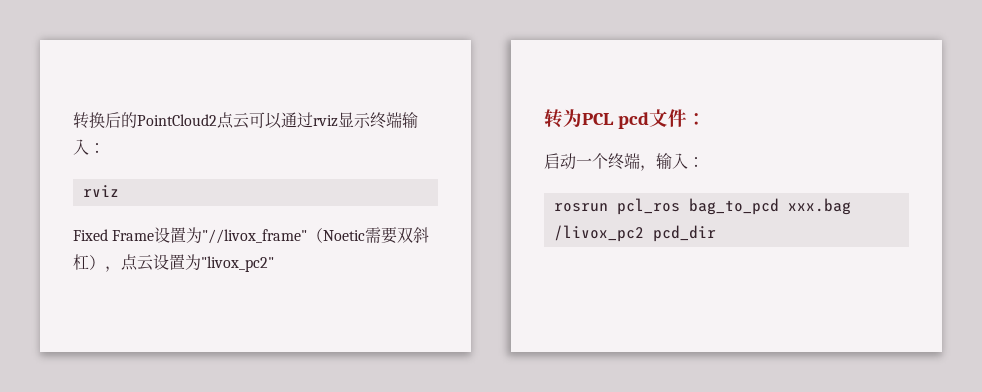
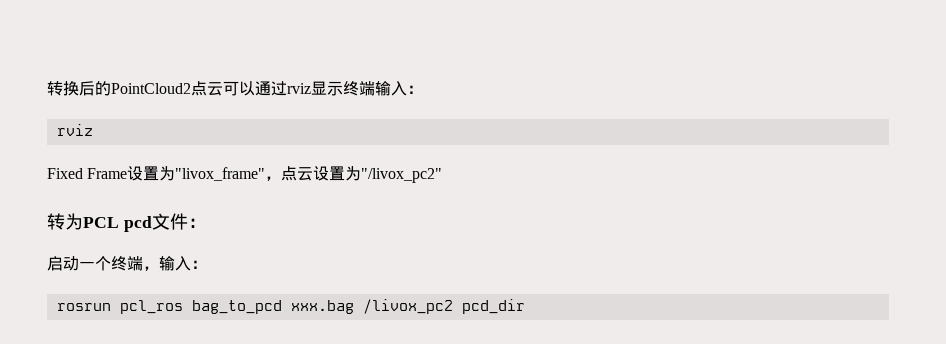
[202,227,430,244] [73,254,105,270] "//livox_frame"（Noetic需要双斜杠） -> [175,167,266,181] "livox_frame"
[201,256,274,272] "livox_pc2" -> [361,168,443,183] "/livox_pc2"

